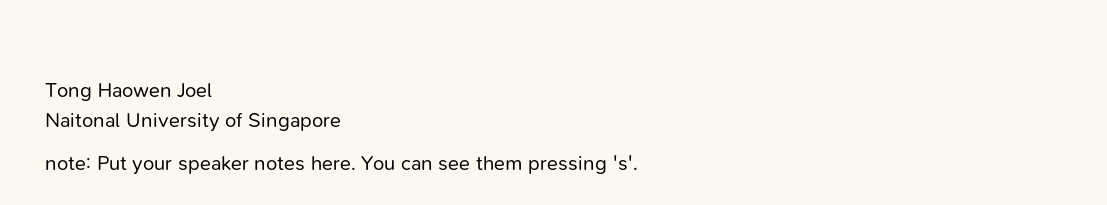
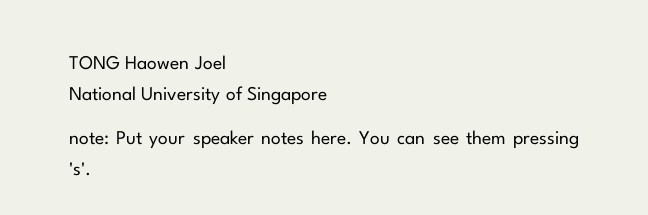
[45,83,92,101] Tong -> [69,55,120,70] TONG
[45,113,120,128] Naitonal -> [69,86,136,101] National

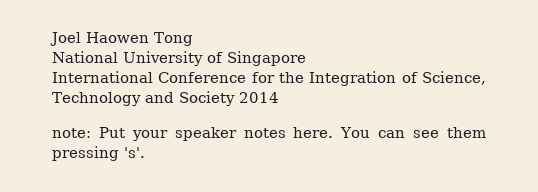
[69,55,226,70] TONG Haowen Joel -> [50,32,193,46] Joel Haowen Tong
(327, 95) none -> [52,71,486,86] [52,91,279,106] // International Conference for the Integration of Science, Technology and Society 2014

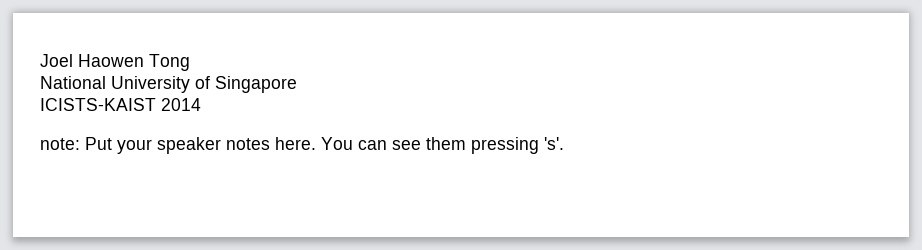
[52,71,486,86] [52,91,235,106] International Conference for the Integration of Science, Technology and Society -> [40,98,156,111] ICISTS-KAIST

